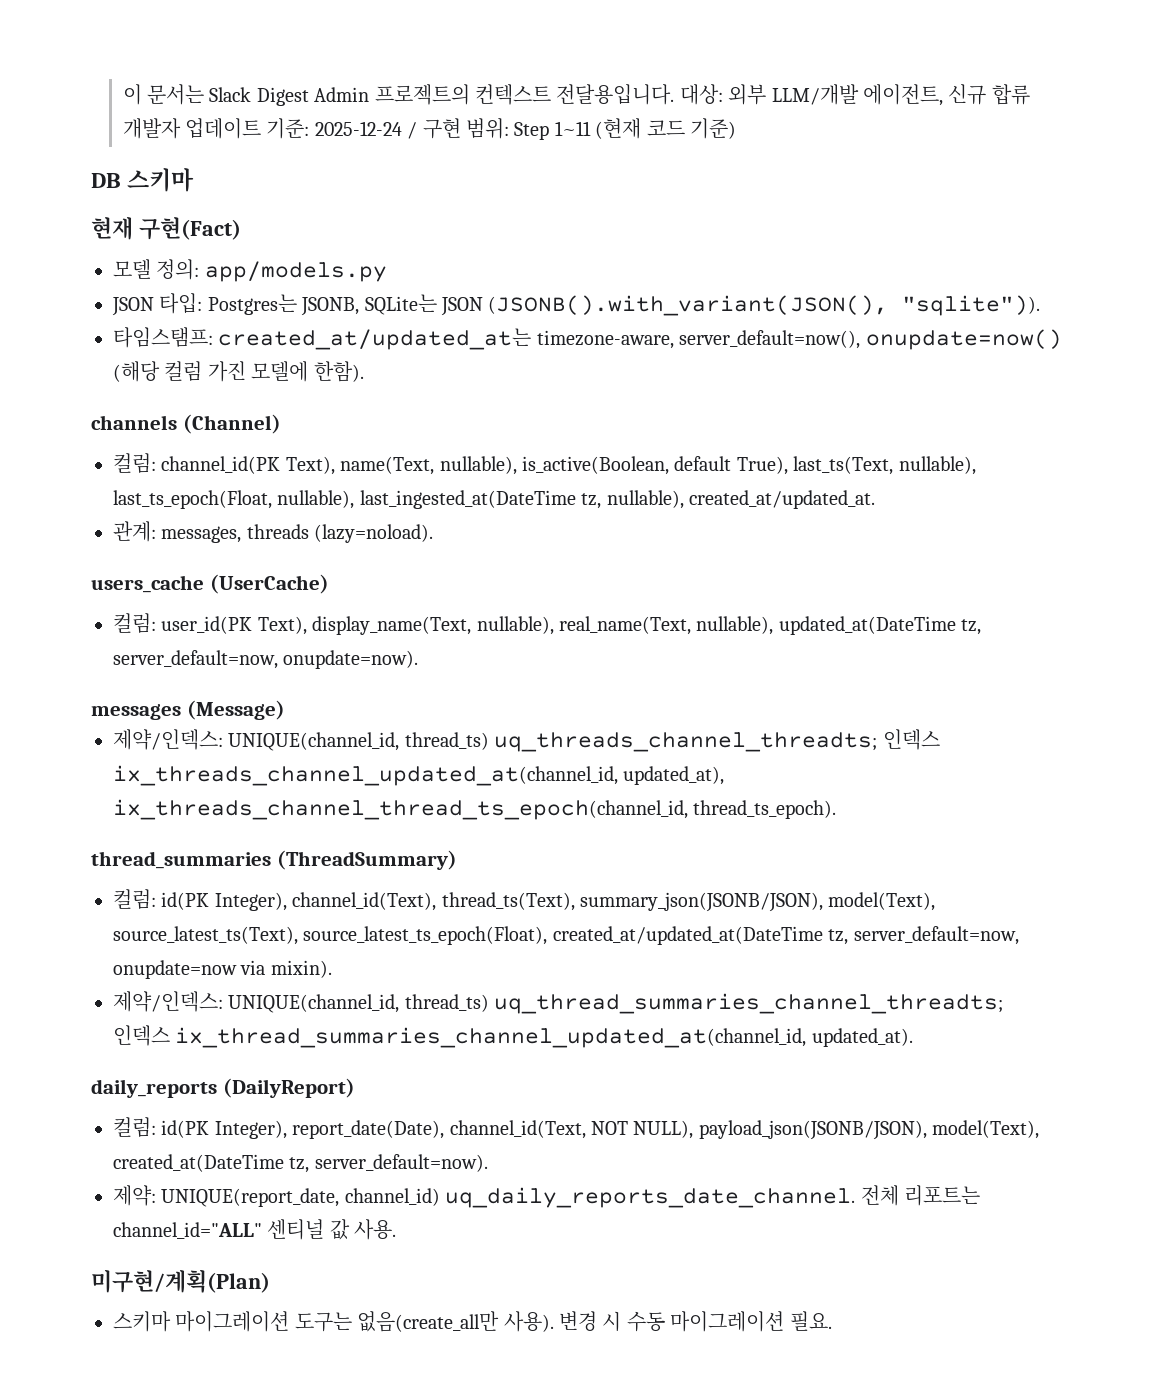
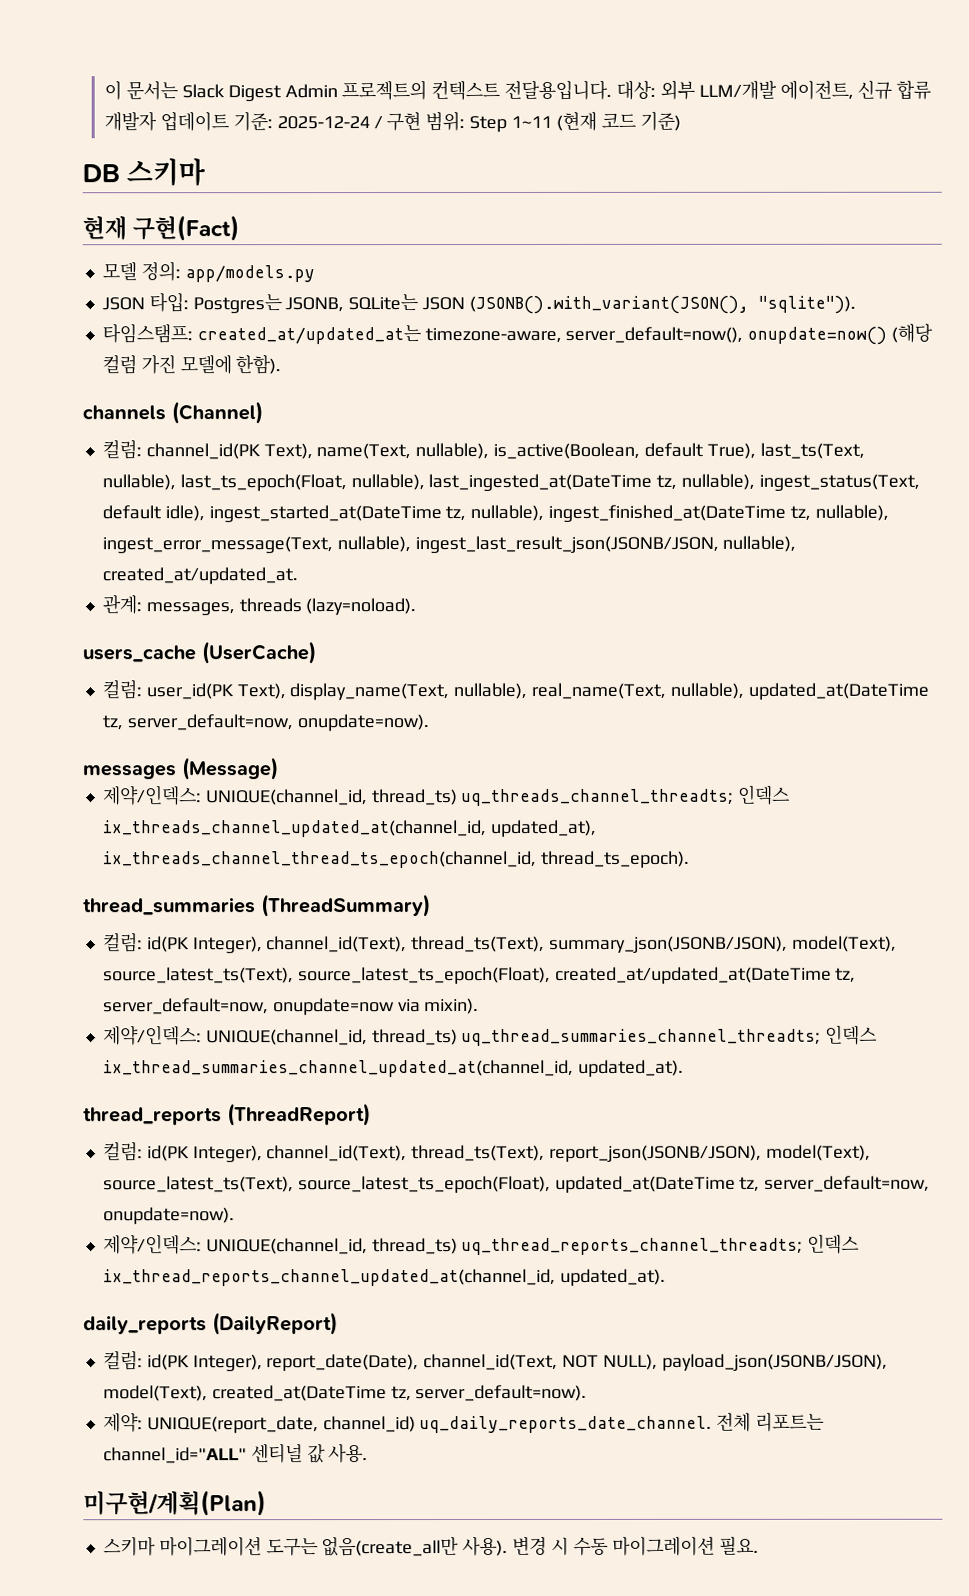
(684, 499) none -> [758,473,920,491] [101,504,889,523] [101,535,797,554] ingest_status(Text, default idle), ingest_started_at(DateTime tz, nullable), ingest_finished_at(DateTime tz, nullable), ingest_error_message(Text, nullable), ingest_last_result_json(JSONB/JSON, nullable),
(913, 1037) none -> [83,1103,371,1127] [102,1142,871,1163] [102,1175,931,1194] [102,1207,235,1225] [102,1233,860,1256] [102,1268,666,1287] // thread_reports (ThreadReport) // 컬럼: id(PK Integer), channel_id(Text), thread_ts(Text), report_json(JSONB/JSON), model(Text), source_latest_ts(Text), source_latest_ts_epoch(Float), updated_at(DateTime tz, server_default=now, onupdate=now). // 제약/인덱스: UNIQUE(channel_id, thread_ts) uq_thread_reports_channel_threadts; 인덱스 ix_thread_reports_channel_updated_at(channel_id, updated_at).

